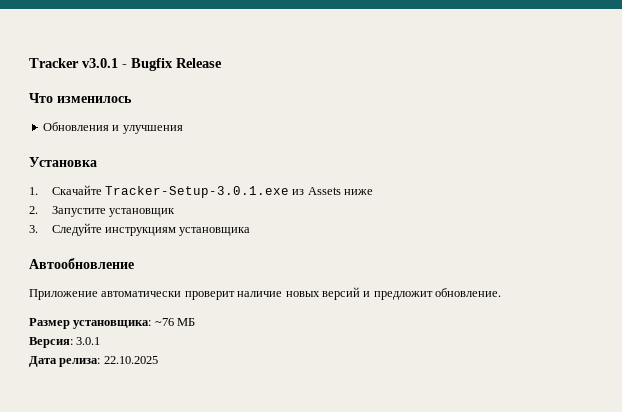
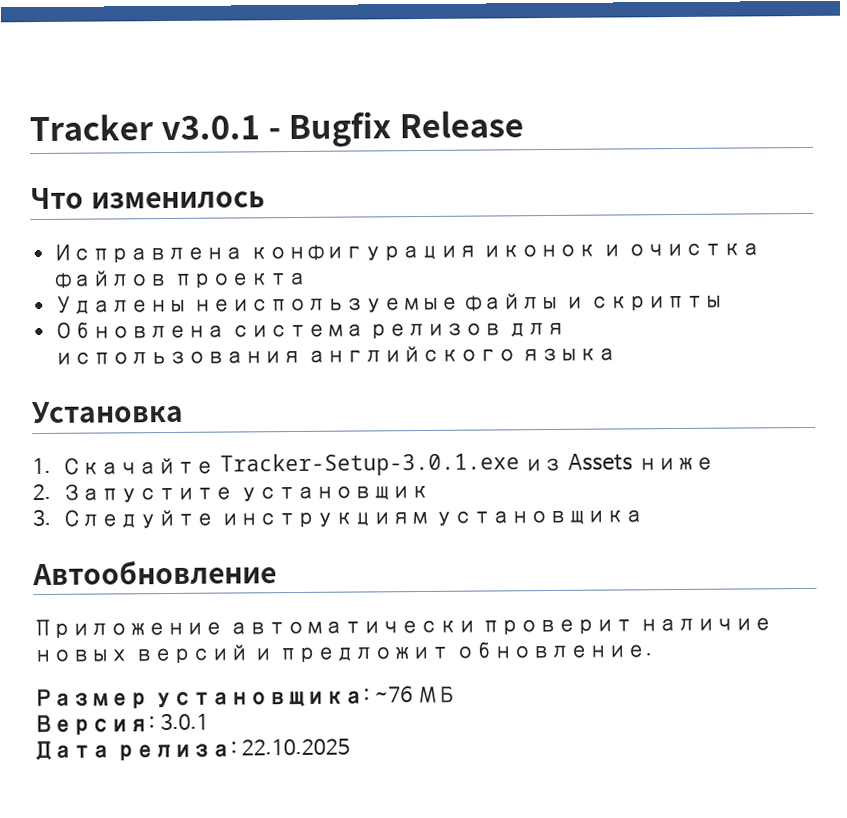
[42,122,183,134] Обновления и улучшения -> [53,242,761,263] [53,269,308,288] [54,292,724,315] [54,320,567,339] [54,345,618,365] Исправлена конфигурация иконок и очистка файлов проекта // Удалены неиспользуемые файлы и скрипты // Обновлена система релизов для использования английского языка

